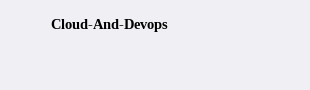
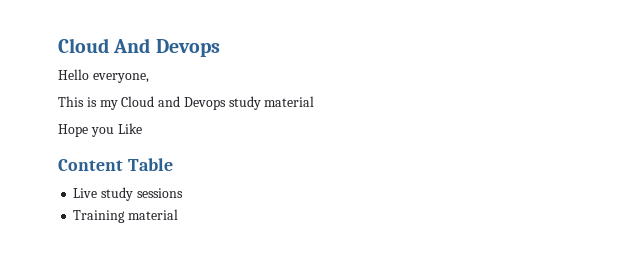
[51,19,168,32] Cloud-And-Devops -> [58,38,220,57] [58,69,149,83] [58,96,315,110] [58,123,142,137] [58,158,173,171] [73,187,183,201] [73,209,179,223] Cloud And Devops // Hello everyone, // This is my Cloud and Devops study material // Hope you Like // Content Table // Live study sessions // Training material

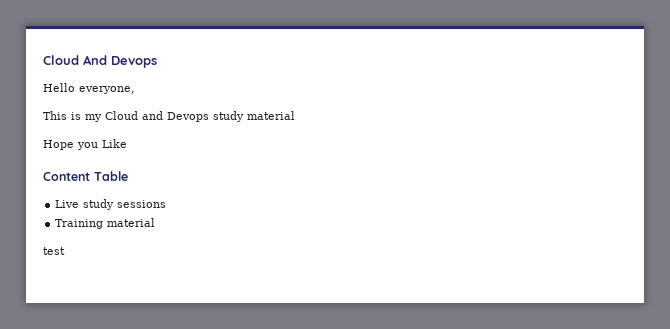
(179, 214) none -> [43,247,65,255] // test

